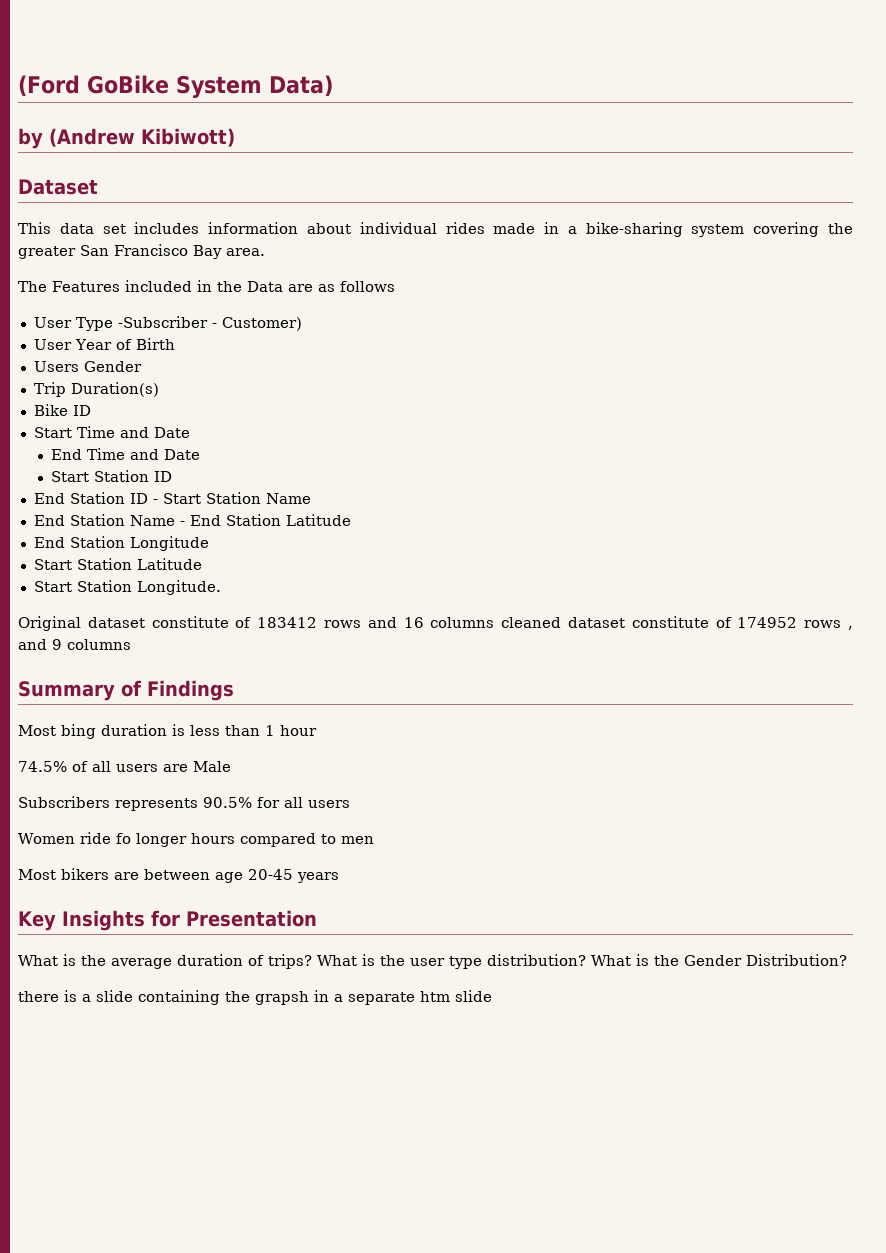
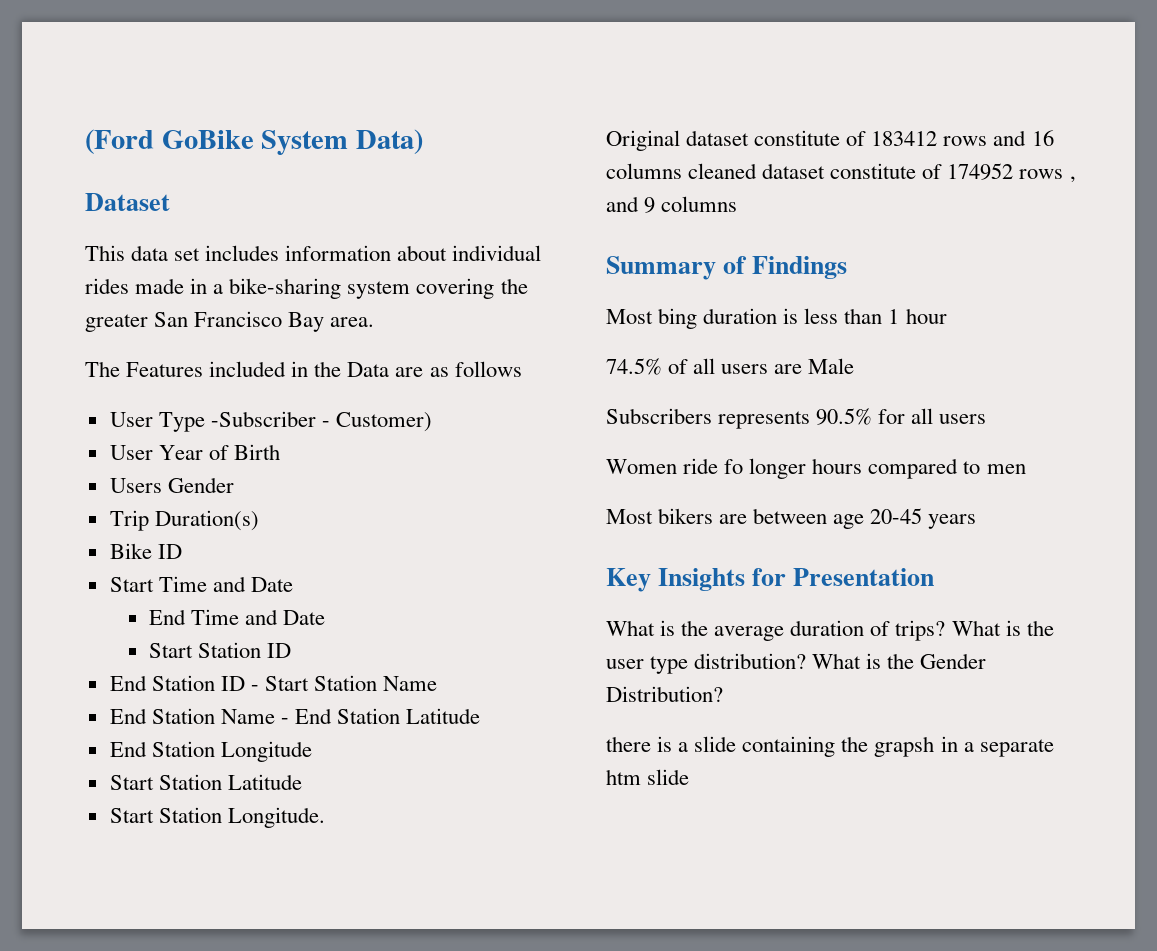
[18,128,235,149] // by (Andrew Kibiwott) -> (424, 141) none

